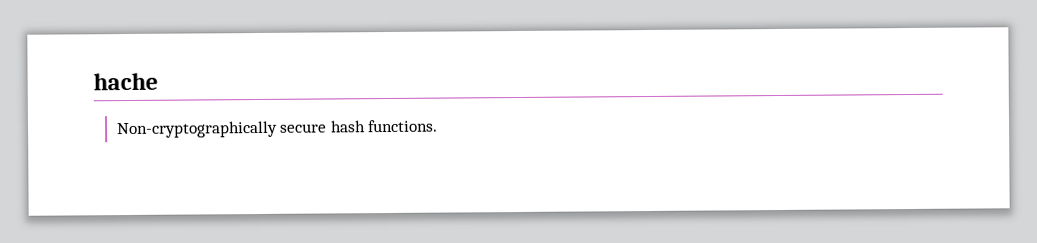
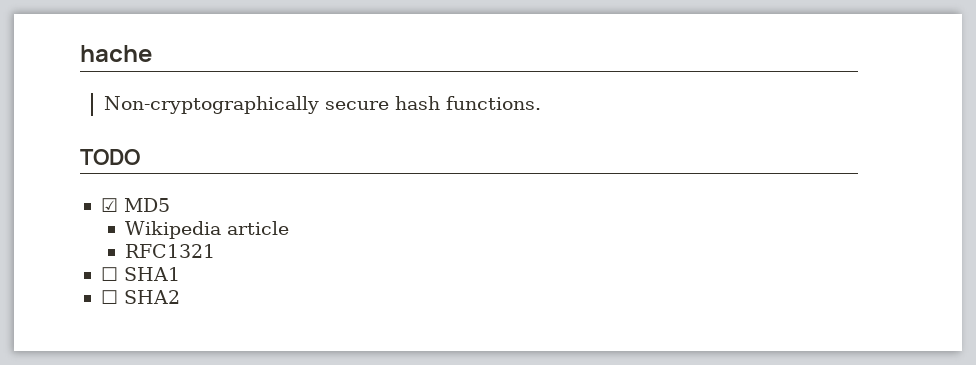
(439, 126) none -> [80,149,140,165] [100,198,170,212] [124,221,289,239] [124,244,215,258] [100,267,180,281] [100,290,180,304] // TODO // ☑ MD5 // Wikipedia article // RFC1321 // ☐ SHA1 // ☐ SHA2

